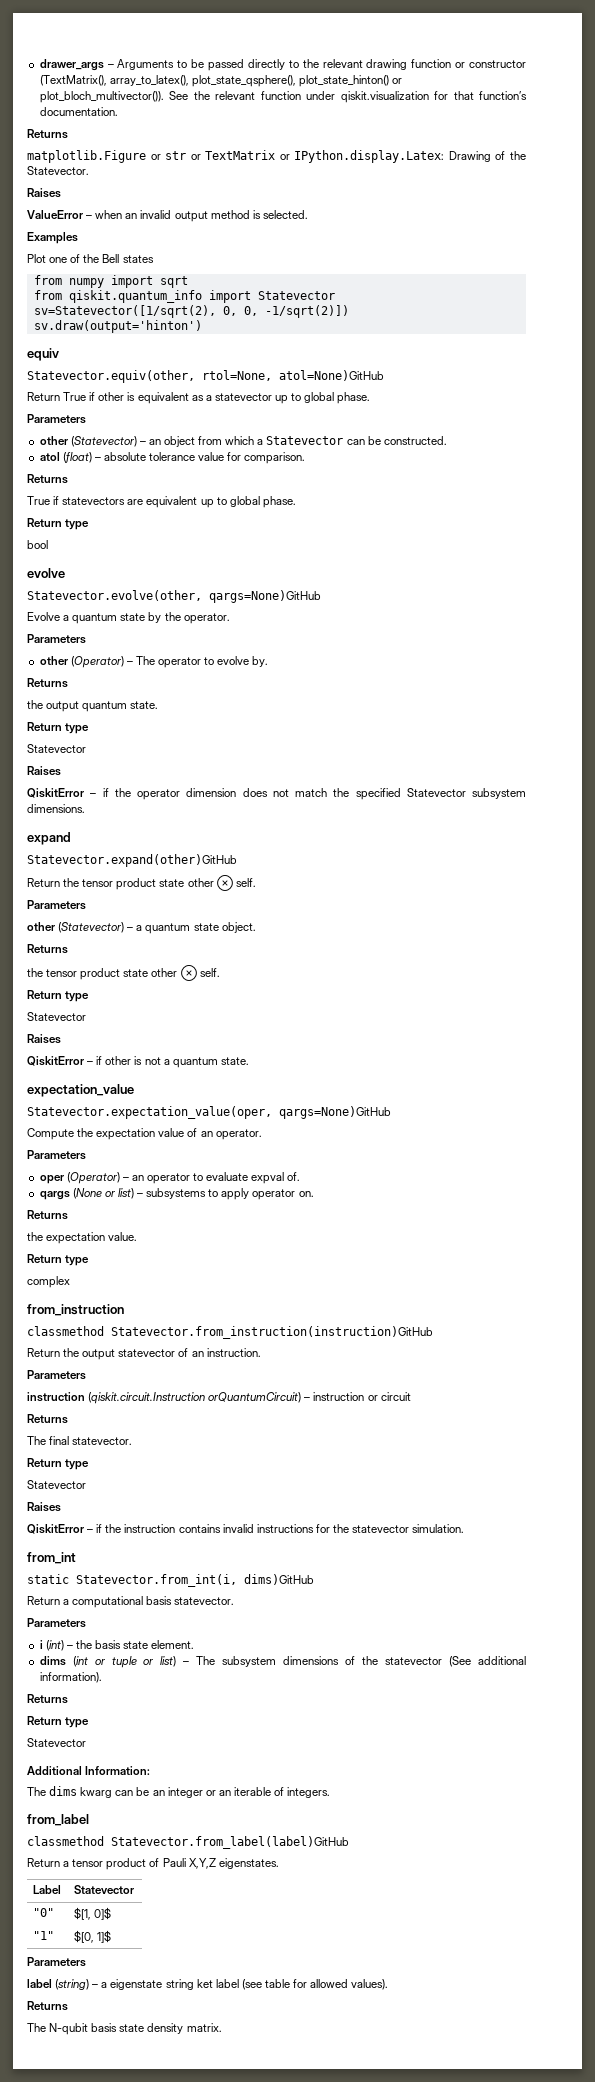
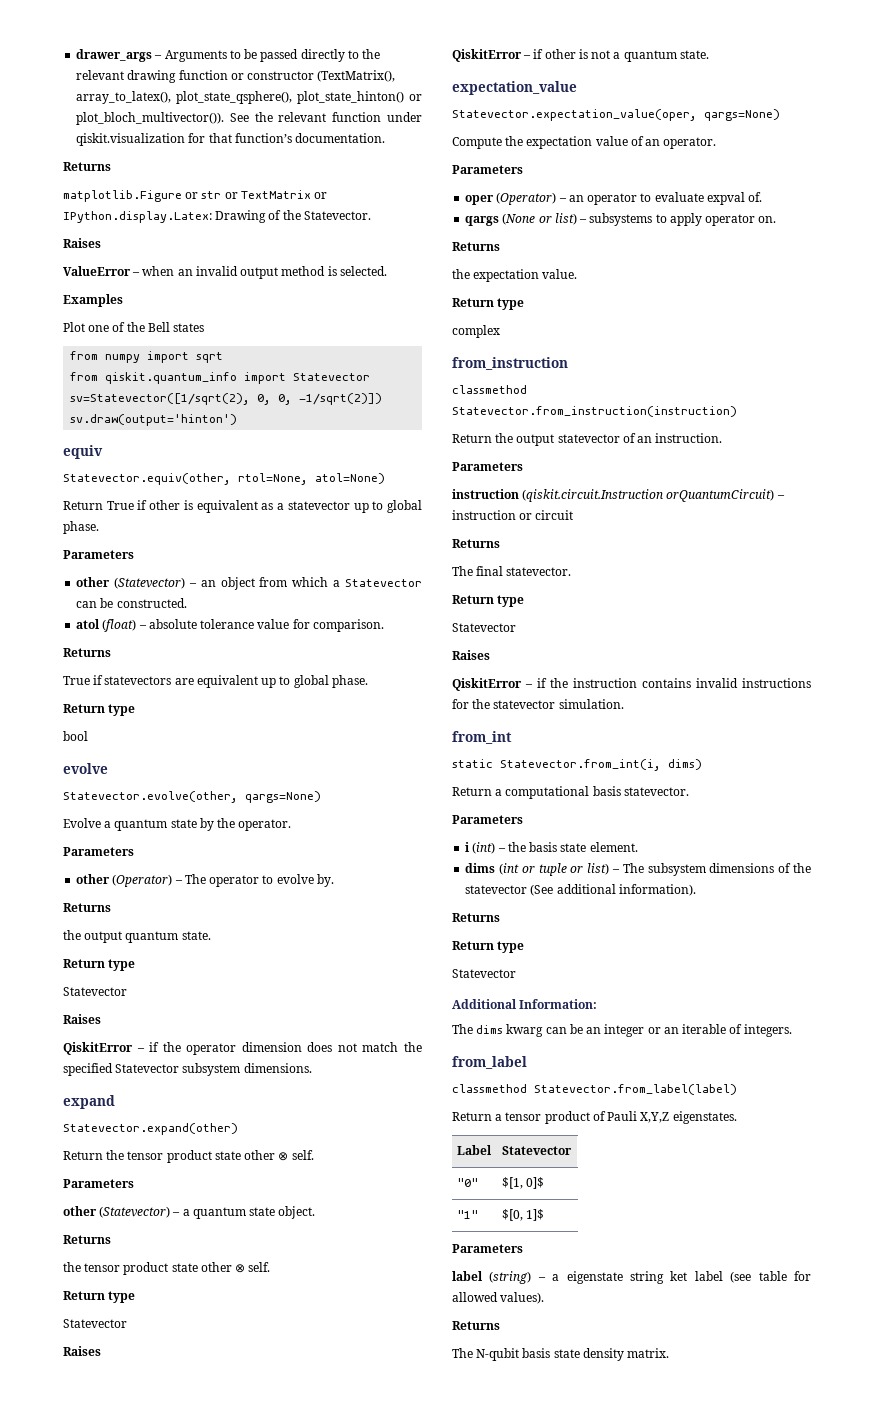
[279,370,384,381] atol=None)GitHub -> [315,473,385,484] atol=None)
[209,590,321,603] qargs=None)GitHub -> [245,791,321,803] qargs=None)
[27,854,237,867] Statevector.expand(other)GitHub -> [63,1123,238,1135] Statevector.expand(other)
[279,1106,391,1119] qargs=None)GitHub -> [704,109,780,121] qargs=None)
[111,1326,433,1339] Statevector.from_instruction(instruction)GitHub -> [452,406,737,417] Statevector.from_instruction(instruction)
[244,1574,314,1585] dims)GitHub -> [668,759,702,770] dims)
[111,1836,349,1849] Statevector.from_label(label)GitHub -> [534,1084,737,1095] Statevector.from_label(label)

